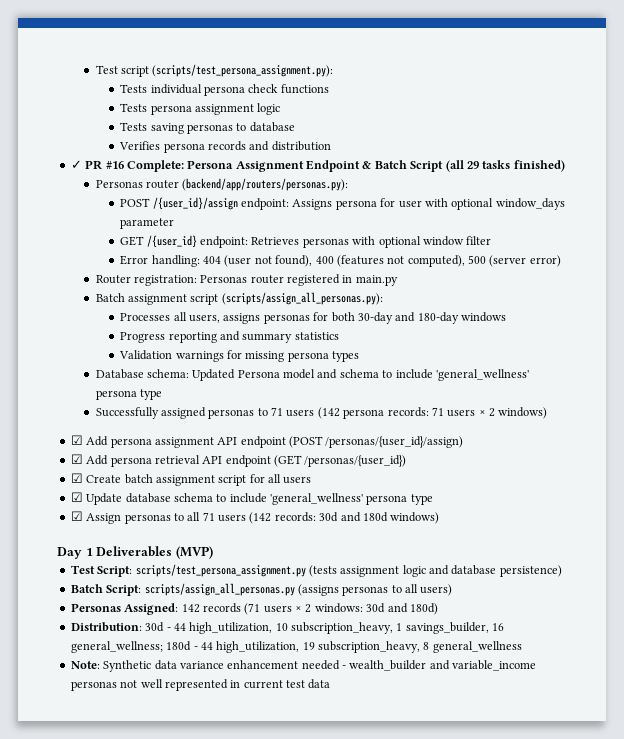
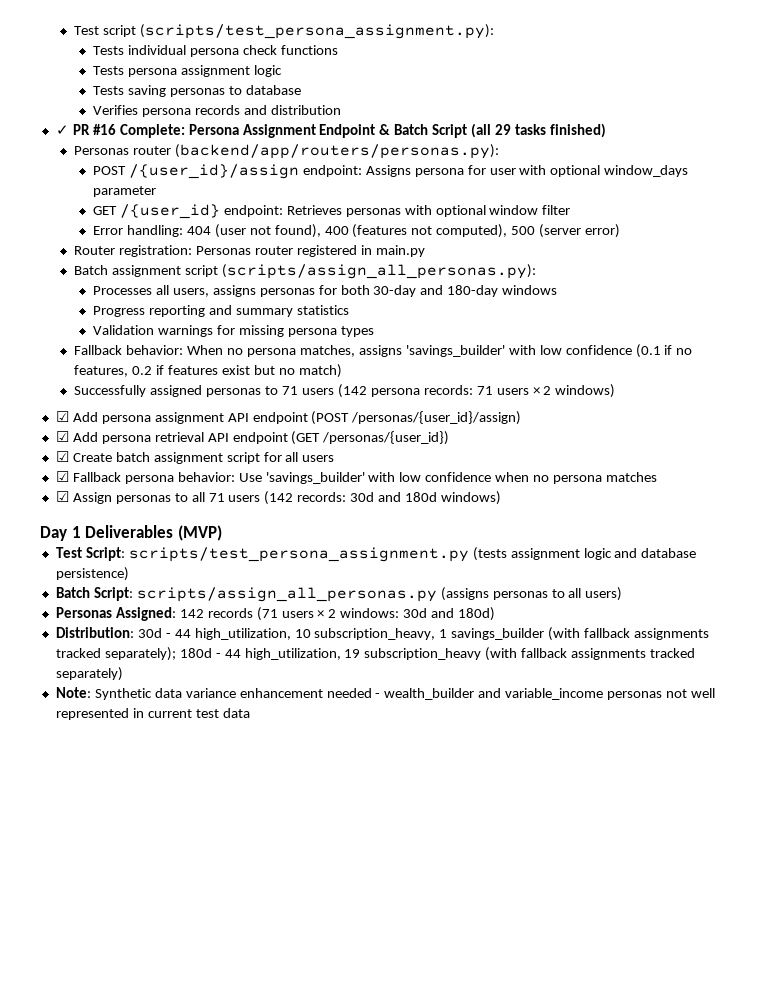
[95,369,529,381] [95,389,162,400] Database schema: Updated Persona model and schema to include 'general_wellness' persona type -> [74,344,693,358] [74,364,342,378] Fallback behavior: When no persona matches, assigns 'savings_builder' with low confidence (0.1 if no features, 0.2 if features exist but no match)
[86,493,433,505] Update database schema to include 'general_wellness' persona type -> [72,472,657,484] Fallback persona behavior: Use 'savings_builder' with low confidence when no persona matches
[405,622,505,634] [70,641,163,653] savings_builder, 16 general_wellness; -> [451,627,710,641] [55,647,176,661] savings_builder (with fallback assignments tracked separately);
[318,641,522,653] subscription_heavy, 8 general_wellness -> [364,647,696,661] [55,667,123,681] subscription_heavy (with fallback assignments tracked separately)

